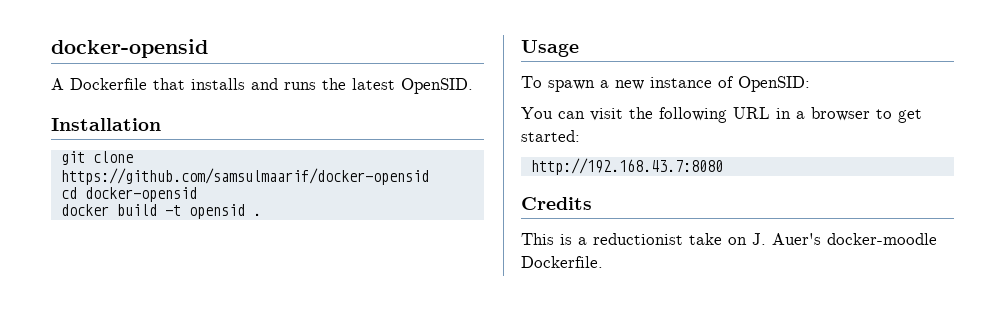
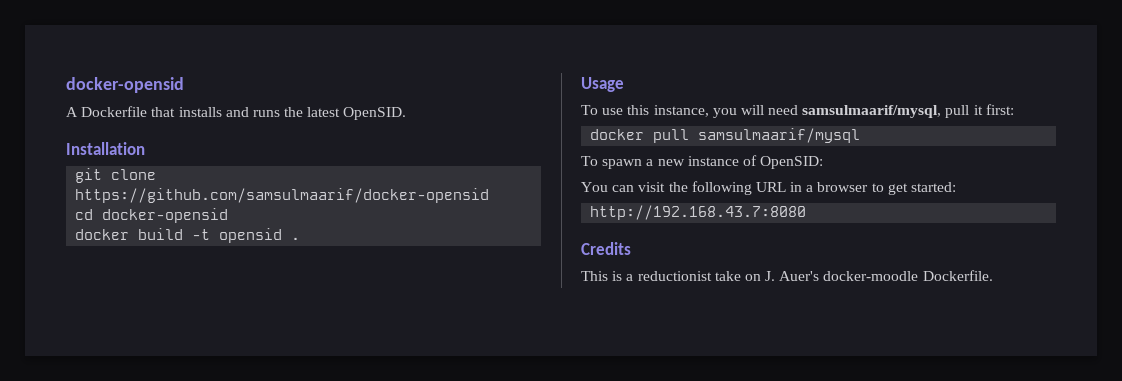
(579, 48) none -> [581,104,1014,118] [590,128,861,143] // To use this instance, you will need samsulmaarif/mysql, pull it first: // docker pull samsulmaarif/mysql

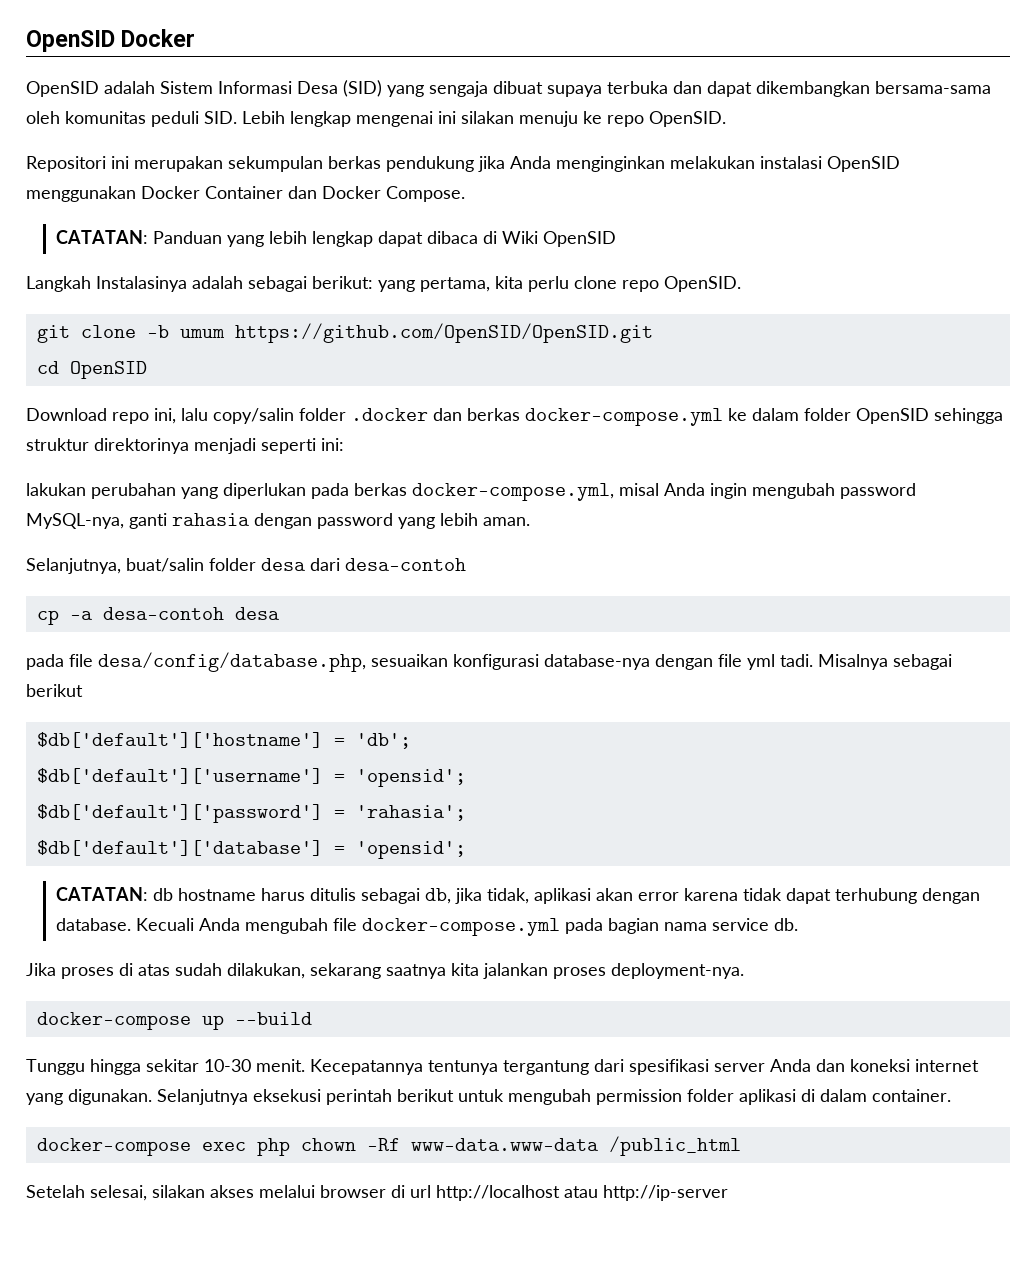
[66,77,184,93] [66,106,407,120] [66,142,145,155] [75,168,157,183] [75,188,490,203] [75,208,229,223] [75,228,301,243] [581,77,624,92] [581,104,1014,118] [590,128,861,143] [581,155,824,169] [581,181,957,195] [590,205,807,220] [581,242,631,255] [581,270,993,281] docker-opensid // A Dockerfile that installs and runs the latest OpenSID. // Installation // git clone https://github.com/samsulmaarif/docker-opensid // cd docker-opensid // docker build -t opensid . // Usage // To use this instance, you will need samsulmaarif/mysql, pull it first: // docker pull samsulmaarif/mysql // To spawn a new instance of OpenSID: // You can visit the following URL in a browser to get started: // http://192.168.43.7:8080 // Credits // This is a reductionist take on J. Auer's docker-moodle Dockerfile. -> [26,29,196,52] [26,80,991,97] [26,111,726,127] [26,156,900,172] [26,186,465,202] [55,230,616,247] [26,276,741,292] [36,323,653,343] [36,361,147,379] [26,408,1003,426] [26,438,344,454] [26,483,916,501] [26,513,530,529] [26,558,466,574] [36,607,279,625] [26,652,952,672] [26,684,83,697] [36,732,411,749] [36,768,466,787] [36,804,466,823] [36,840,466,859] [55,887,980,904] [55,918,798,936] [26,963,744,979] [36,1012,312,1030] [26,1059,979,1075] [26,1089,951,1105] [36,1136,741,1156] [26,1185,728,1201] OpenSID Docker // OpenSID adalah Sistem Informasi Desa (SID) yang sengaja dibuat supaya terbuka dan dapat dikembangkan bersama-sama oleh komunitas peduli SID. Lebih lengkap mengenai ini silakan menuju ke repo OpenSID. // Repositori ini merupakan sekumpulan berkas pendukung jika Anda menginginkan melakukan instalasi OpenSID menggunakan Docker Container dan Docker Compose. // CATATAN: Panduan yang lebih lengkap dapat dibaca di Wiki OpenSID // Langkah Instalasinya adalah sebagai berikut: yang pertama, kita perlu clone repo OpenSID. // git clone -b umum https://github.com/OpenSID/OpenSID.git // cd OpenSID // Download repo ini, lalu copy/salin folder .docker dan berkas docker-compose.yml ke dalam folder OpenSID sehingga struktur direktorinya menjadi seperti ini: // lakukan perubahan yang diperlukan pada berkas docker-compose.yml, misal Anda ingin mengubah password MySQL-nya, ganti rahasia dengan password yang lebih aman. // Selanjutnya, buat/salin folder desa dari desa-contoh // cp -a desa-contoh desa // pada file desa/config/database.php, sesuaikan konfigurasi database-nya dengan file yml tadi. Misalnya sebagai berikut // $db['default']['hostname'] = 'db'; // $db['default']['username'] = 'opensid'; // $db['default']['password'] = 'rahasia'; // $db['default']['database'] = 'opensid'; // CATATAN: db hostname harus ditulis sebagai db, jika tidak, aplikasi akan error karena tidak dapat terhubung dengan database. Kecuali Anda mengubah file docker-compose.yml pada bagian nama service db. // Jika proses di atas sudah dilakukan, sekarang saatnya kita jalankan proses deployment-nya. // docker-compose up --build // Tunggu hingga sekitar 10-30 menit. Kecepatannya tentunya tergantung dari spesifikasi server Anda dan koneksi internet yang digunakan. Selanjutnya eksekusi perintah berikut untuk mengubah permission folder aplikasi di dalam container. // docker-compose exec php chown -Rf www-data.www-data /public_html // Setelah selesai, silakan akses melalui browser di url http://localhost atau http://ip-server

